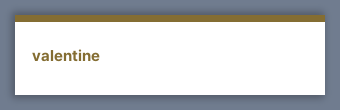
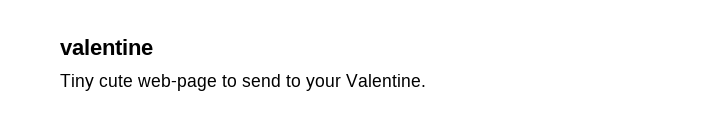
(100, 55) none -> [60,74,426,91] // Tiny cute web-page to send to your Valentine.

